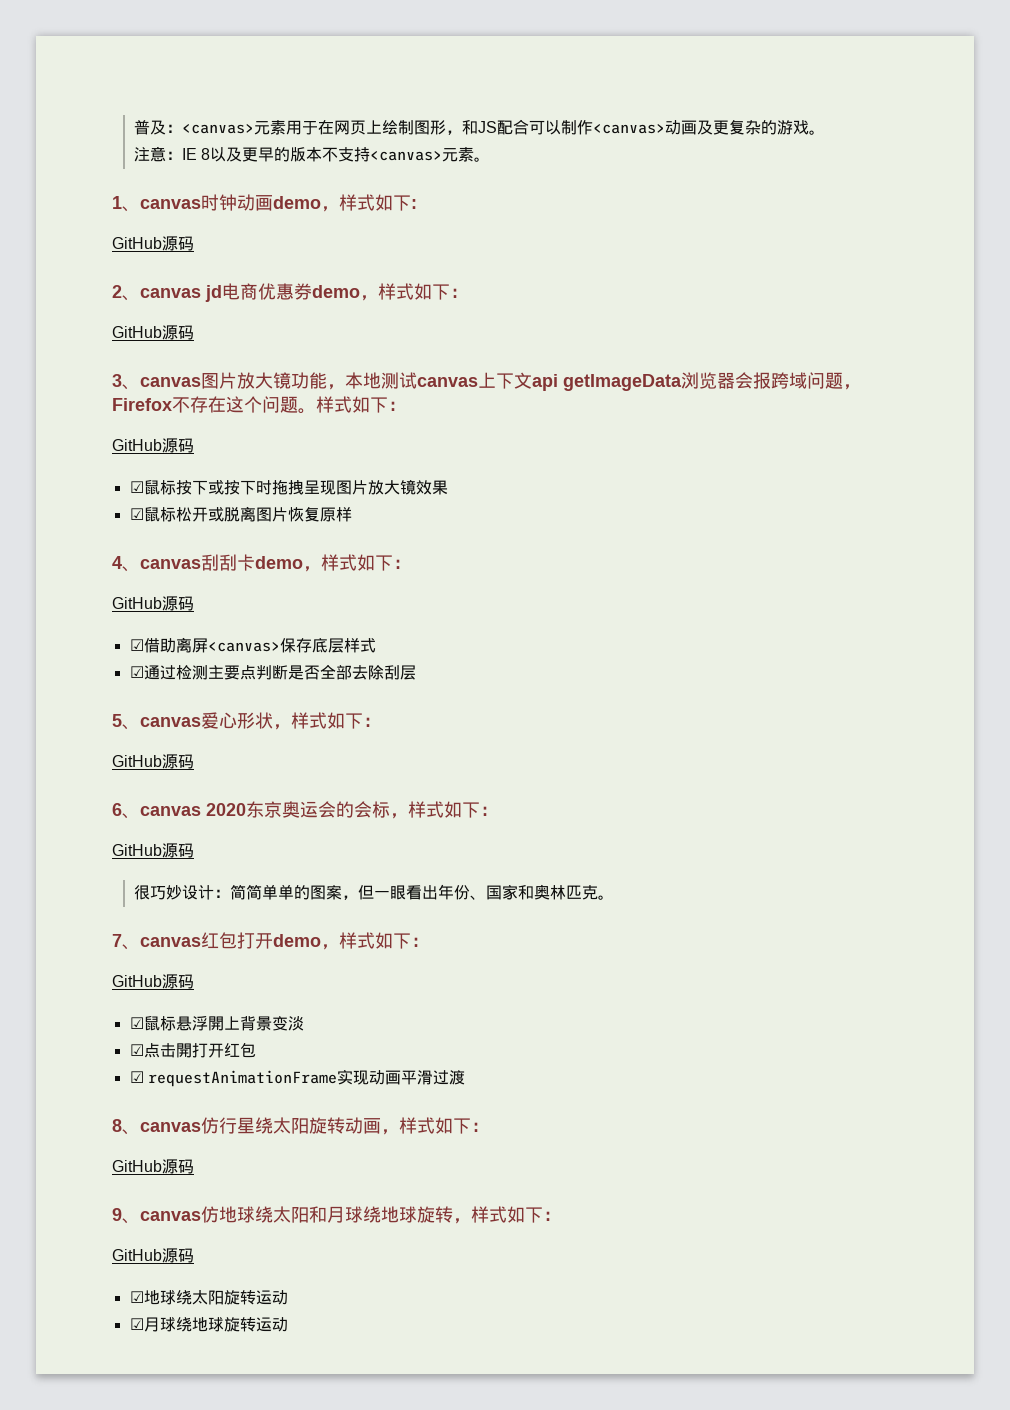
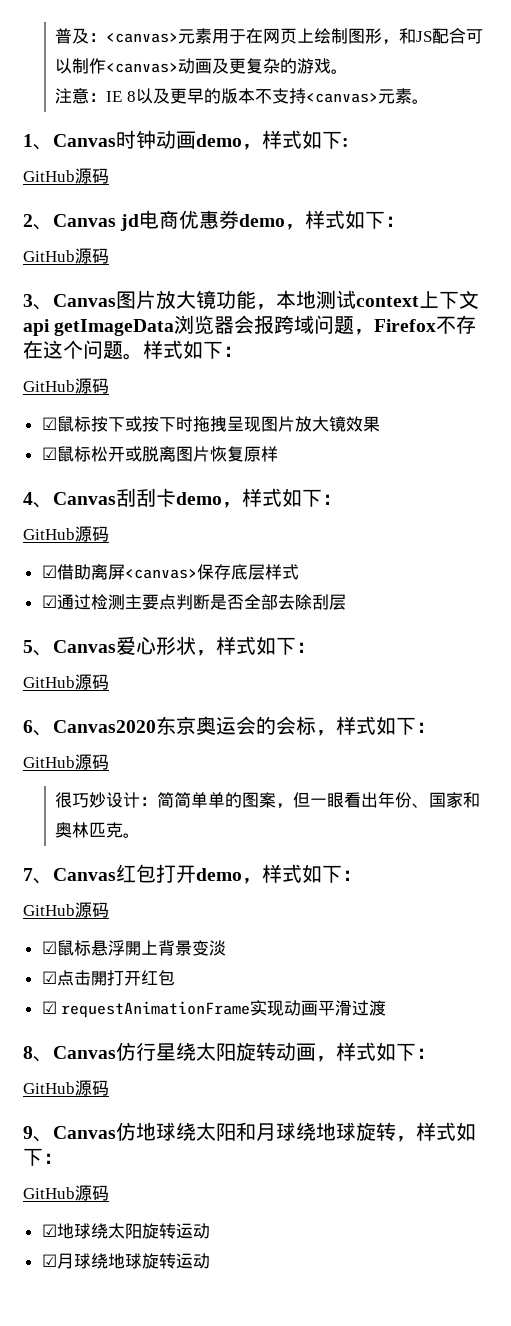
[140,199,201,209] canvas -> [53,134,116,147] Canvas
[140,288,201,298] canvas -> [53,214,116,227] Canvas
[140,377,201,387] canvas -> [53,294,116,307] Canvas
[417,377,478,387] canvas -> [356,296,419,307] context
[140,559,201,569] canvas -> [53,492,116,505] Canvas
[140,717,201,727] canvas -> [53,640,116,653] Canvas
[140,803,246,816] canvas 2020 -> [53,720,156,733] Canvas2020
[140,937,201,947] canvas -> [53,868,116,881] Canvas
[140,1122,201,1132] canvas -> [53,1046,116,1059] Canvas
[140,1211,201,1221] canvas -> [53,1126,116,1139] Canvas

